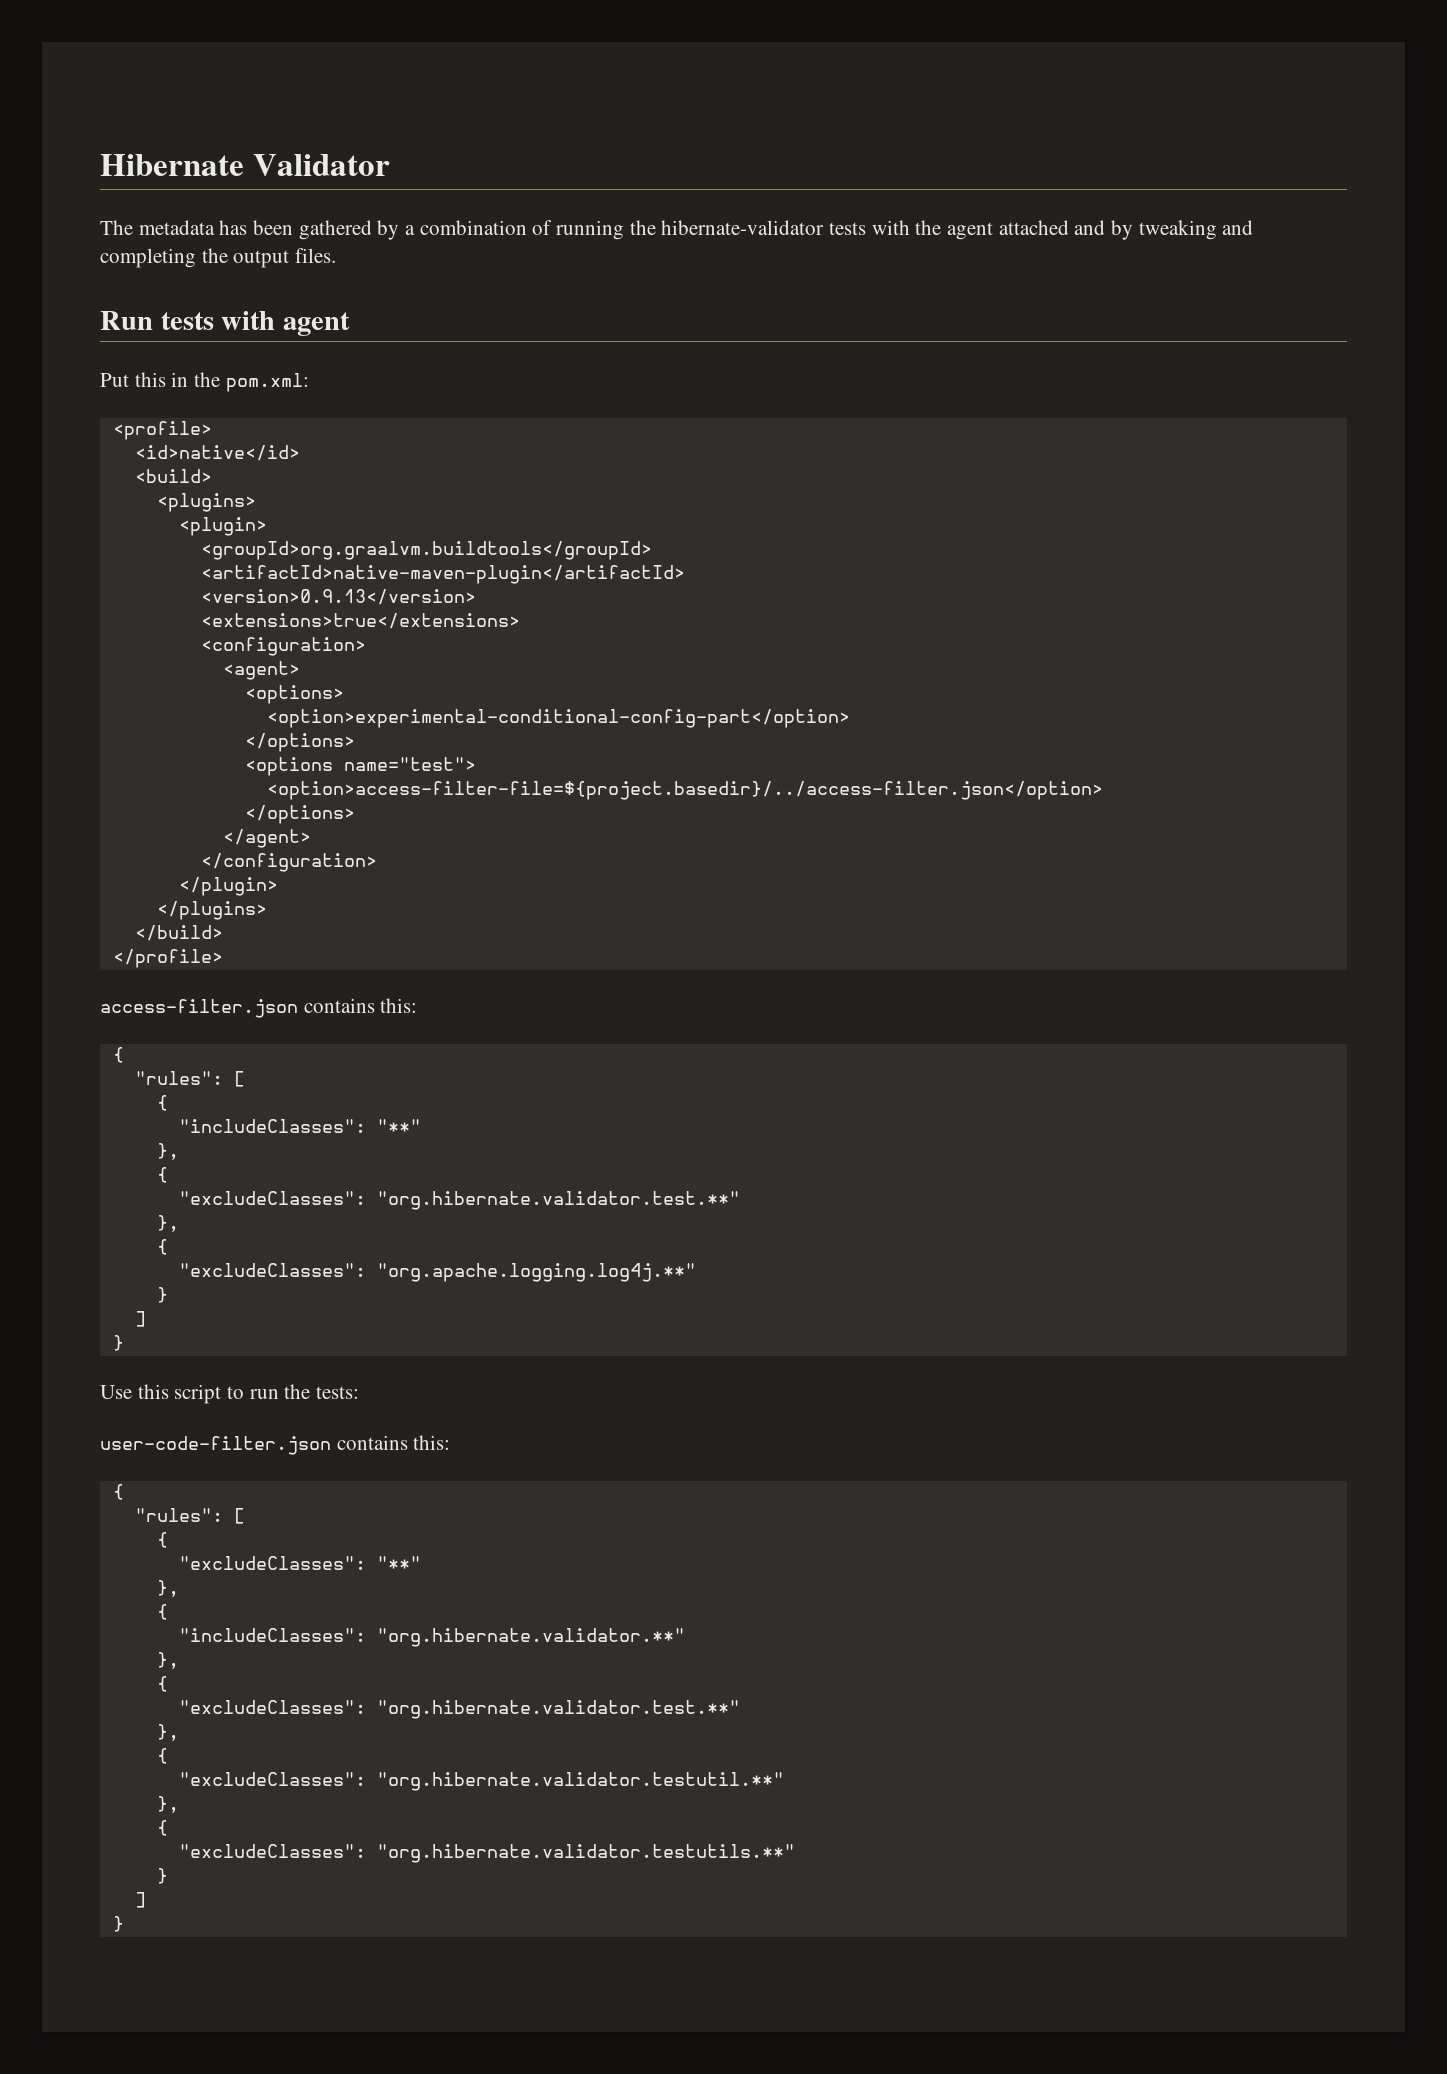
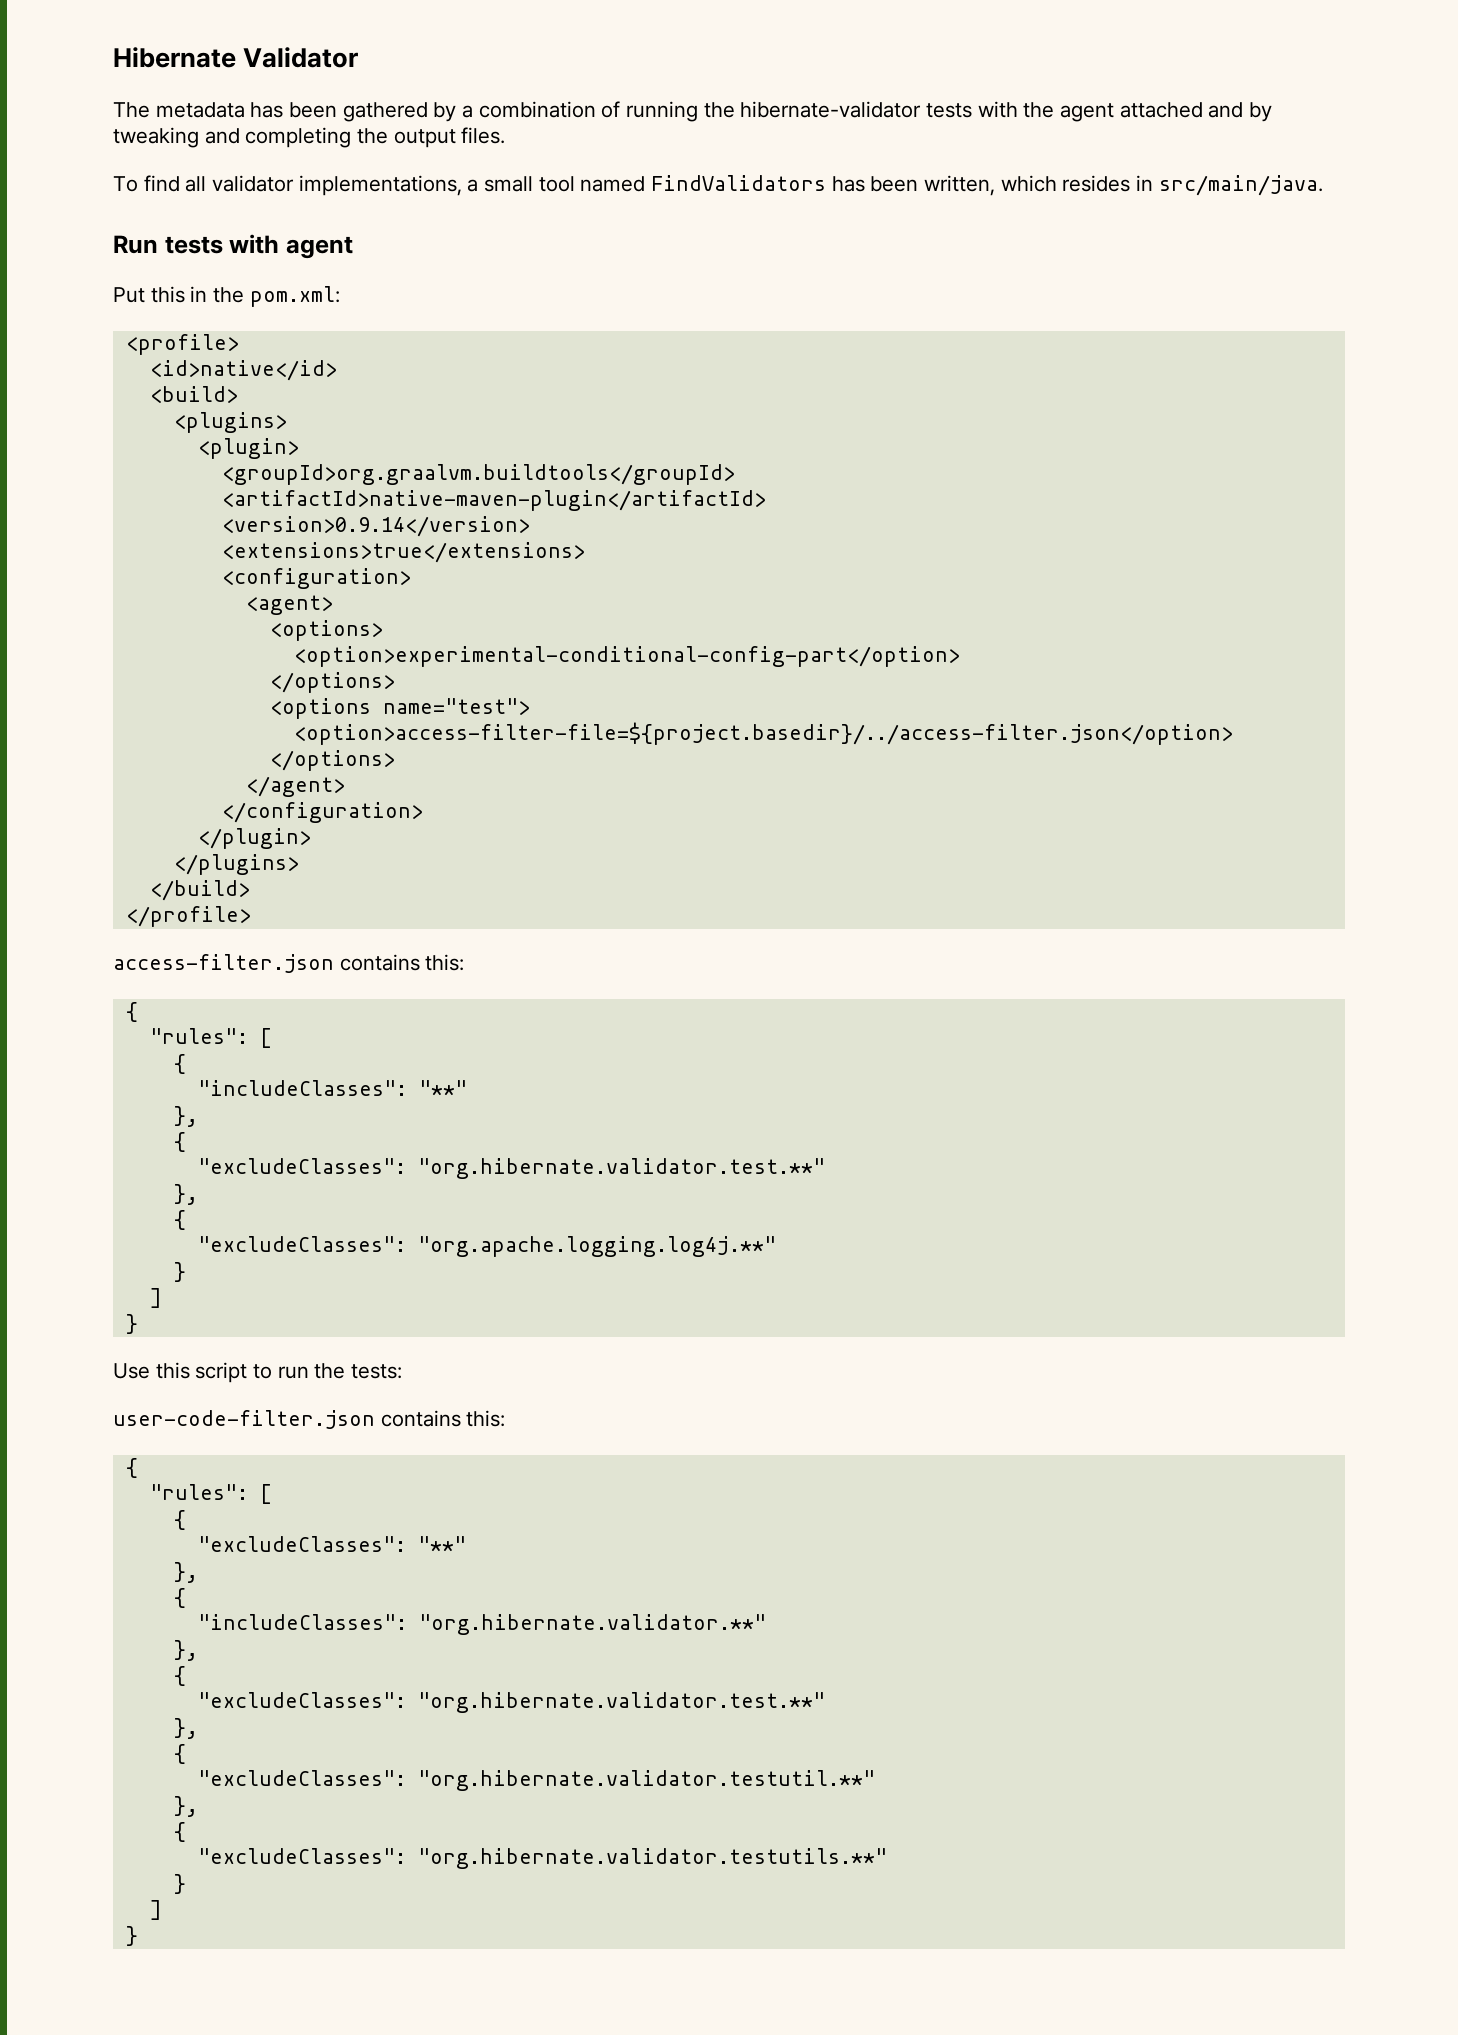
(337, 255) none -> [113,175,1323,196] // To find all validator implementations, a small tool named FindValidators has been written, which resides in src/main/java.
[200,589,476,605] <version>0.9.13</version> -> [221,516,530,537] <version>0.9.14</version>

